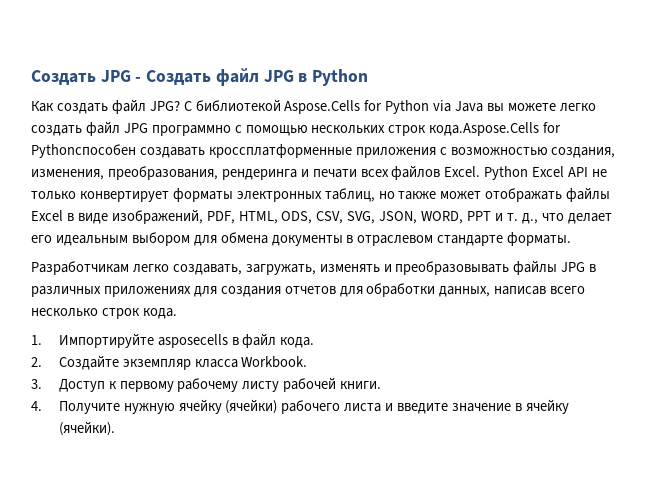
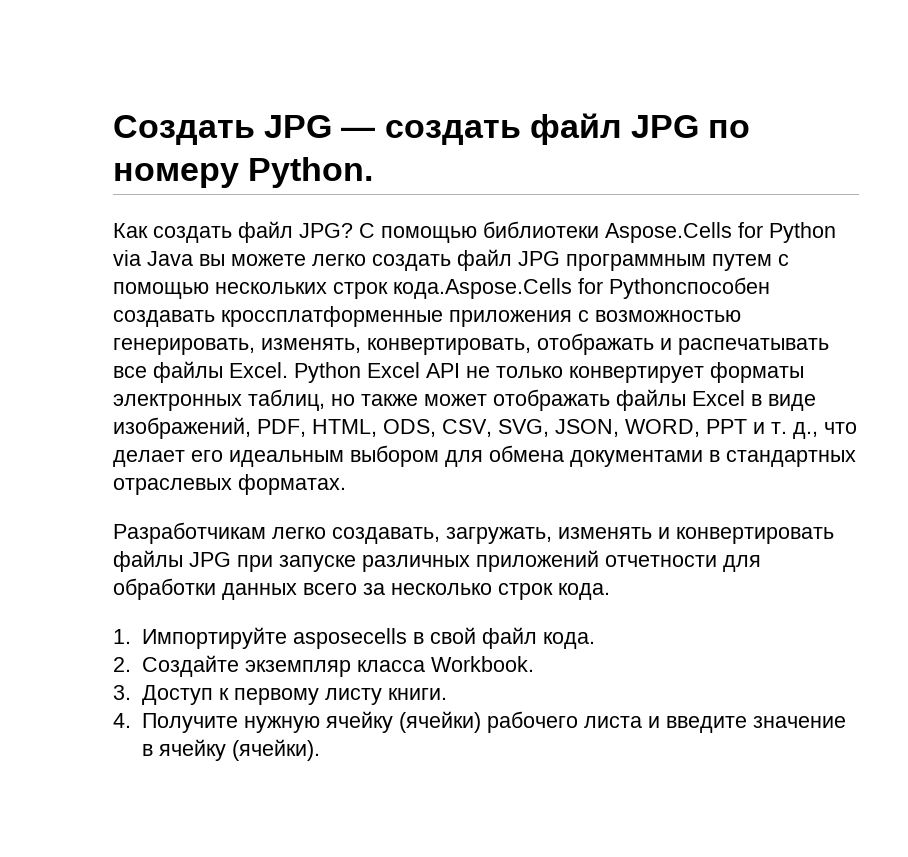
[135,68,369,86] - Создать файл JPG в Python -> [341,113,751,145] [113,157,374,188] — создать файл JPG по номеру Python.
[195,99,281,112] библиотекой -> [381,221,599,243] помощью библиотеки
[151,125,231,136] программно -> [566,254,772,271] программным путем
[551,147,616,158] [31,165,441,180] создания, изменения, преобразования, рендеринга и печати всех файлов -> [113,333,829,355] [113,361,223,383] генерировать, изменять, конвертировать, отображать и распечатывать все файлы
[271,232,572,246] документы в отраслевом стандарте форматы. -> [570,450,856,467] [113,474,346,495] документами в стандартных отраслевых форматах.
[395,261,510,275] преобразовывать -> [676,527,834,544] конвертировать
[589,264,597,272] [31,283,586,297] в различных приложениях для создания отчетов для обработки данных, написав всего -> [237,550,761,572] [113,578,385,600] при запуске различных приложений отчетности для обработки данных всего за
(239, 341) none -> [429,627,476,644] свой
[177,377,337,392] рабочему листу рабочей -> [324,688,382,705] листу

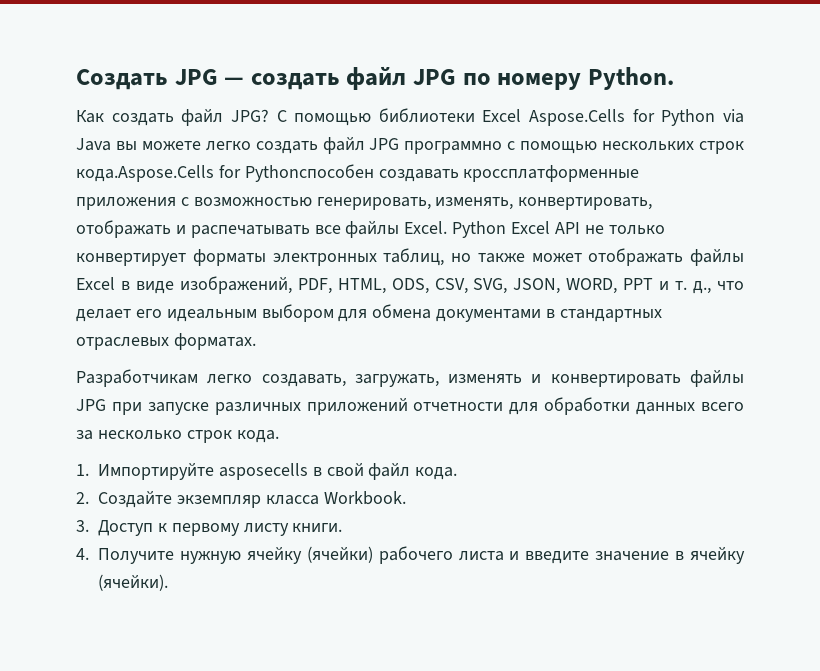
(599, 229) none -> [482,109,522,122] Excel
[566,254,772,271] программным путем -> [404,141,503,154] программно

